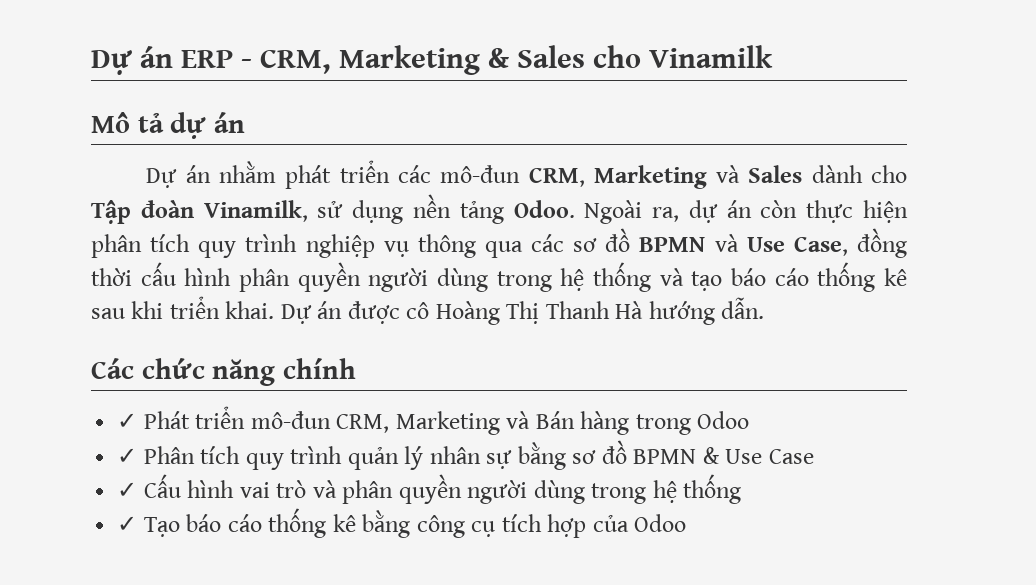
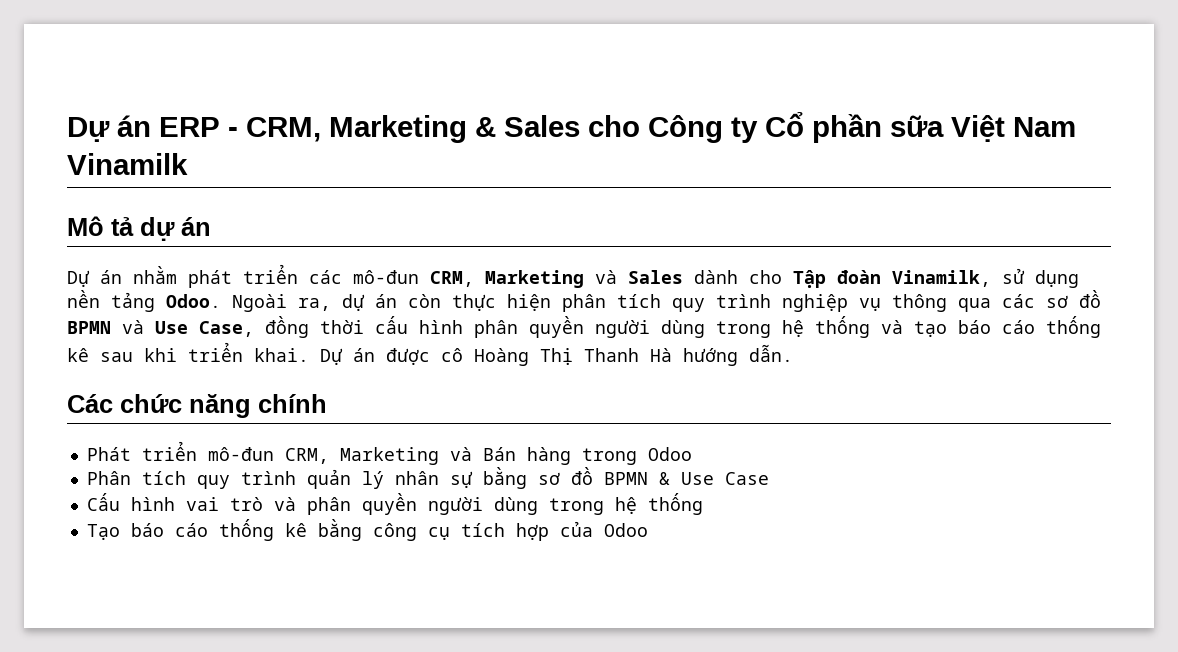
(641, 56) none -> [648,112,1076,143] Công ty Cổ phần sữa Việt Nam
[117,413,138,429] ✓ -> (327, 403) none
[117,448,138,464] ✓ -> (692, 454) none
[117,482,138,498] ✓ -> (769, 478) none
[117,516,138,532] ✓ -> (703, 504) none

